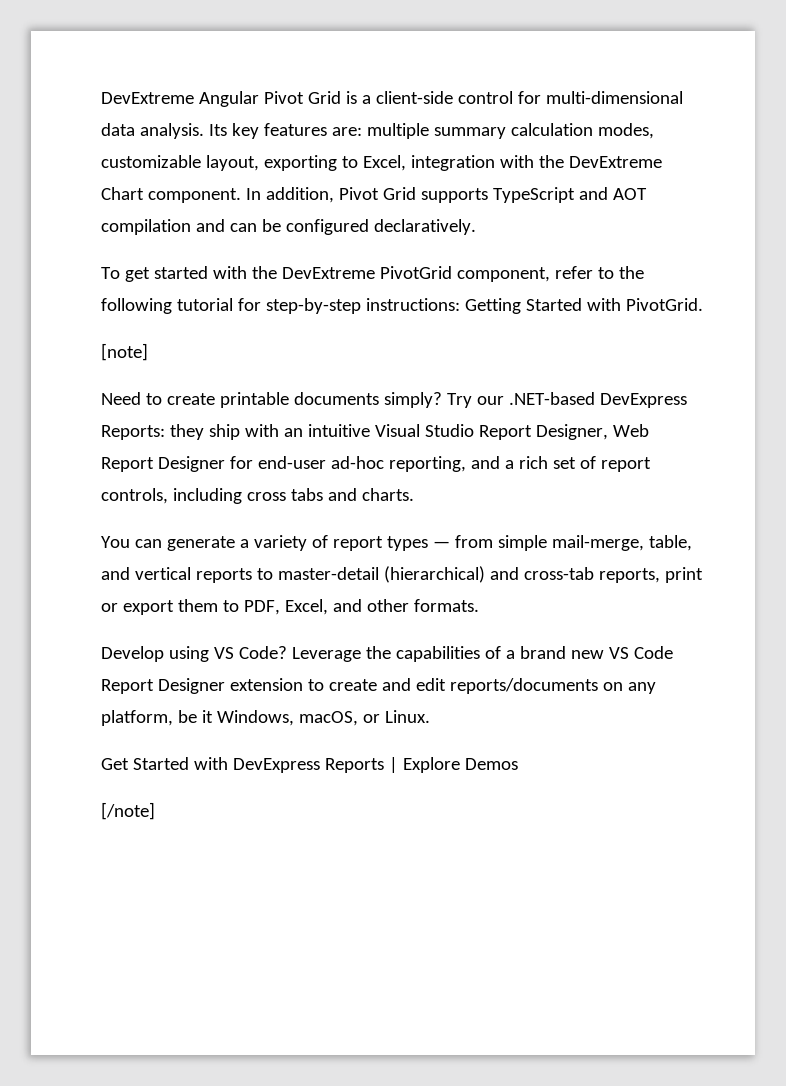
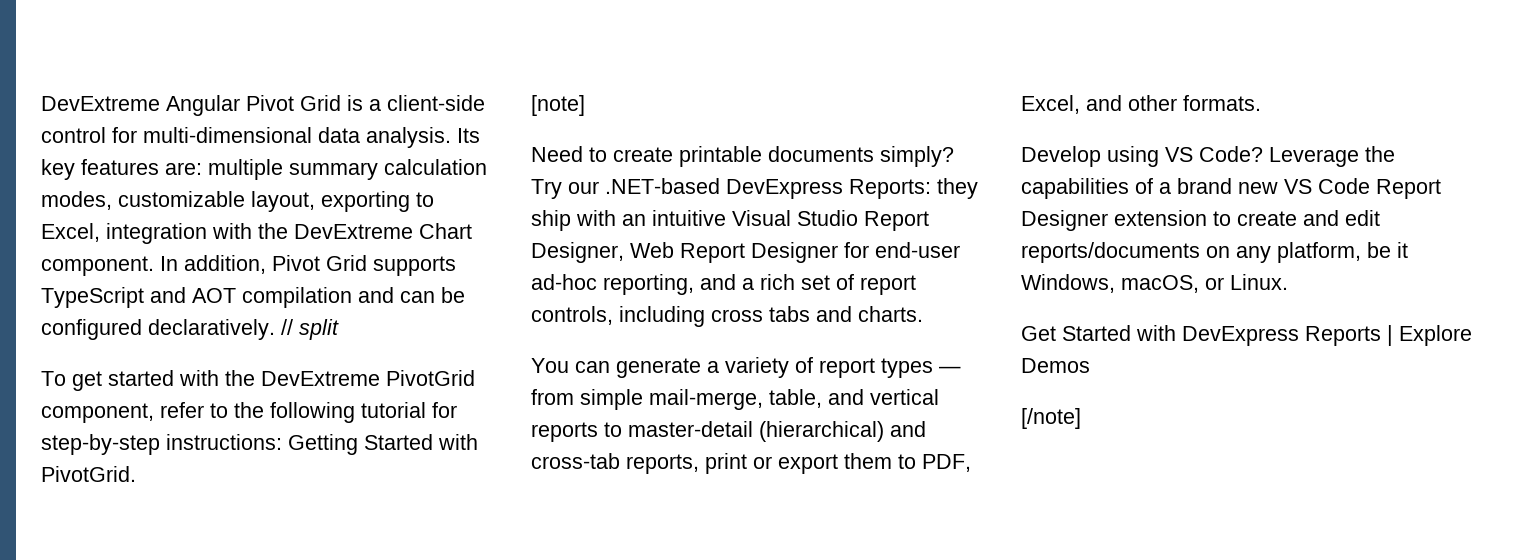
(476, 227) none -> [281,319,339,340] // split

